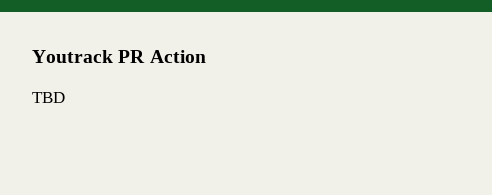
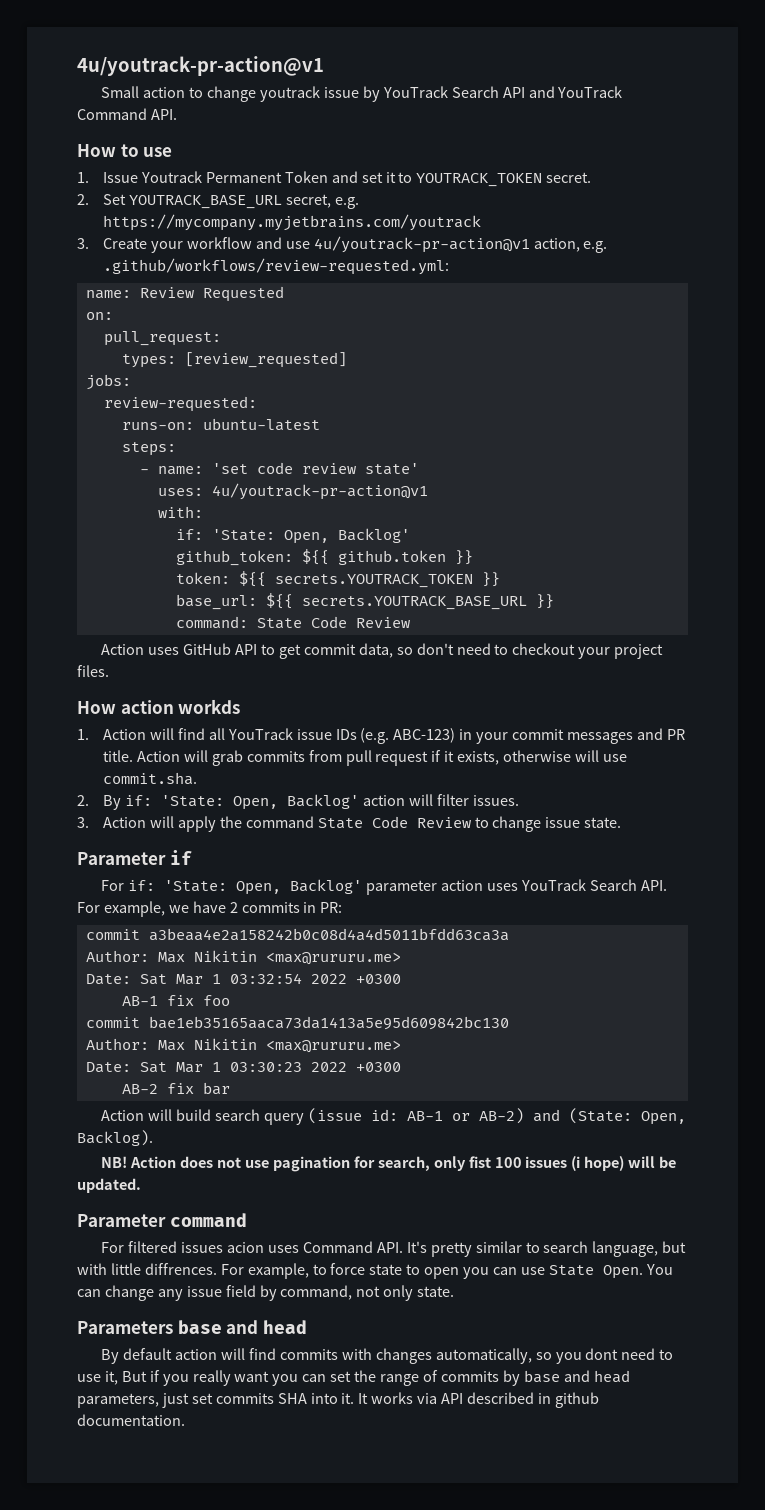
[32,50,206,63] [32,92,65,103] Youtrack PR Action // TBD -> [77,56,324,76] [101,86,623,102] [77,108,177,120] [77,144,173,157] [77,171,592,187] [77,194,359,209] [103,214,482,231] [77,236,608,253] [103,258,450,275] [85,286,284,302] [85,312,113,320] [103,331,221,346] [121,352,347,368] [85,374,131,390] [103,396,257,412] [121,418,320,431] [121,442,176,456] [139,462,419,475] [157,483,428,500] [157,506,203,518] [175,528,410,544] [175,549,473,566] [175,571,500,588] [175,593,554,610] [175,616,410,629] [101,643,664,659] [77,665,109,677] [77,699,241,714] [77,728,685,744] [103,750,627,766] [103,772,198,785] [77,794,519,810] [77,816,622,832] [77,850,192,865] [101,879,667,895] [77,901,343,917] [85,928,509,941] [85,950,401,965] [85,973,401,985] [121,995,230,1006] [85,1016,509,1030] [85,1038,401,1053] [85,1062,401,1073] [121,1082,230,1095] [101,1108,686,1125] [77,1130,153,1146] [101,1156,677,1172] [77,1178,141,1193] [77,1213,247,1227] [101,1241,687,1257] [77,1263,673,1279] [77,1285,455,1301] [77,1320,307,1334] [101,1348,674,1364] [77,1370,630,1386] [77,1392,599,1408] [77,1414,185,1426] 4u/youtrack-pr-action@v1 // Small action to change youtrack issue by YouTrack Search API and YouTrack Command API. // How to use // 1. Issue Youtrack Permanent Token and set it to YOUTRACK_TOKEN secret. // 2. Set YOUTRACK_BASE_URL secret, e.g. https://mycompany.myjetbrains.com/youtrack // 3. Create your workflow and use 4u/youtrack-pr-action@v1 action, e.g. .github/workflows/review-requested.yml: // name: Review Requested // on: // pull_request: // types: [review_requested] // jobs: // review-requested: // runs-on: ubuntu-latest // steps: // - name: 'set code review state' // uses: 4u/youtrack-pr-action@v1 // with: // if: 'State: Open, Backlog' // github_token: ${{ github.token }} // token: ${{ secrets.YOUTRACK_TOKEN }} // base_url: ${{ secrets.YOUTRACK_BASE_URL }} // command: State Code Review // Action uses GitHub API to get commit data, so don't need to checkout your project files. // How action workds // 1. Action will find all YouTrack issue IDs (e.g. ABC-123) in your commit messages and PR title. Action will grab commits from pull request if it exists, otherwise will use commit.sha. // 2. By if: 'State: Open, Backlog' action will filter issues. // 3. Action will apply the command State Code Review to change issue state. // Parameter if // For if: 'State: Open, Backlog' parameter action uses YouTrack Search API. For example, we have 2 commits in PR: // commit a3beaa4e2a158242b0c08d4a4d5011bfdd63ca3a // Author: Max Nikitin <max@rururu.me> // Date: Sat Mar 1 03:32:54 2022 +0300 // AB-1 fix foo // commit bae1eb35165aaca73da1413a5e95d609842bc130 // Author: Max Nikitin <max@rururu.me> // Date: Sat Mar 1 03:30:23 2022 +0300 // AB-2 fix bar // Action will build search query (issue id: AB-1 or AB-2) and (State: Open, Backlog). // NB! Action does not use pagination for search, only fist 100 issues (i hope) will be updated. // Parameter command // For filtered issues acion uses Command API. It's pretty similar to search language, but with little diffrences. For example, to force state to open you can use State Open. You can change any issue field by command, not only state. // Parameters base and head // By default action will find commits with changes automatically, so you dont need to use it, But if you really want you can set the range of commits by base and head parameters, just set commits SHA into it. It works via API described in github documentation.

